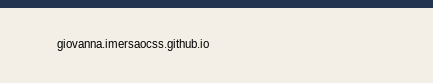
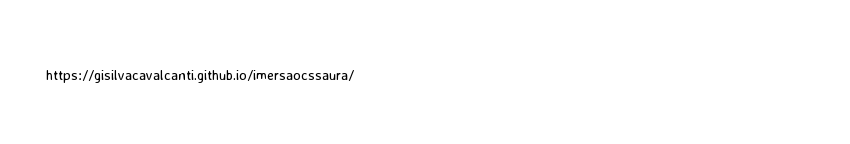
[57,39,209,51] giovanna.imersaocss.github.io -> [46,70,354,83] https://gisilvacavalcanti.github.io/imersaocssaura/

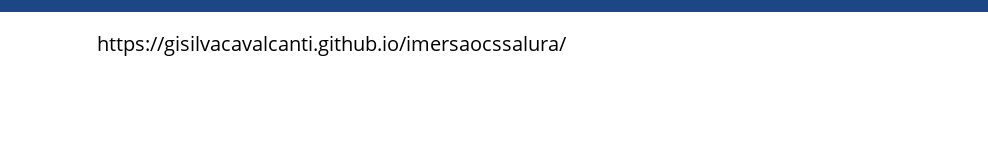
[46,70,354,83] https://gisilvacavalcanti.github.io/imersaocssaura/ -> [97,35,567,56] https://gisilvacavalcanti.github.io/imersaocssalura/

